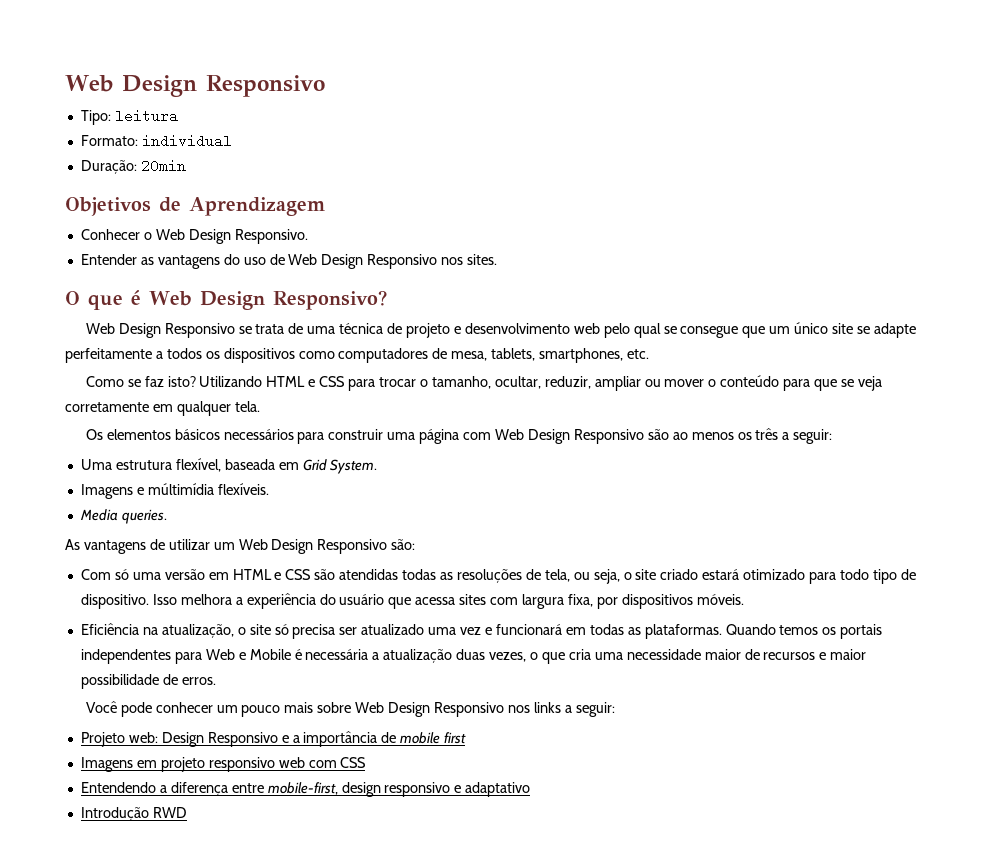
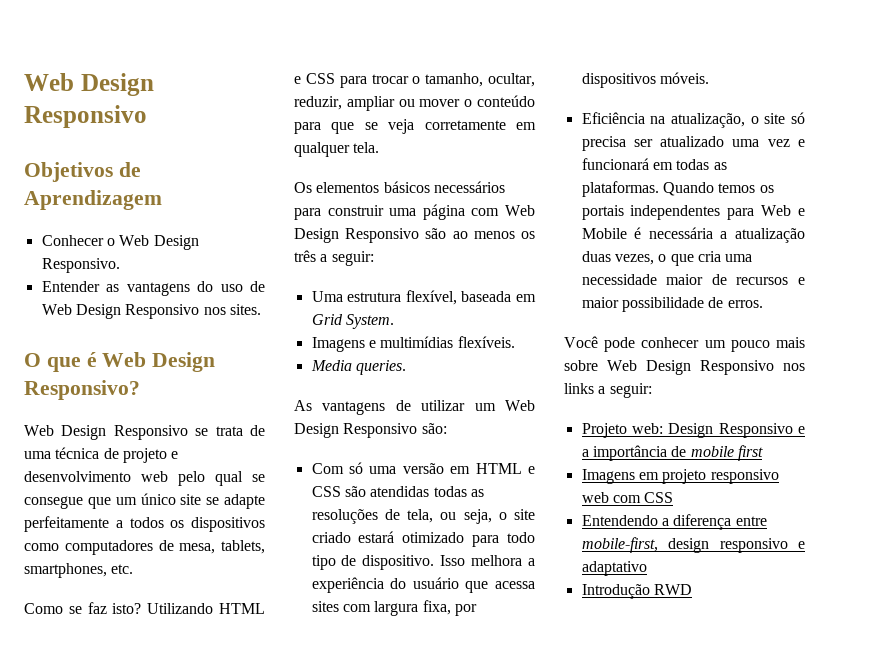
[65,75,325,97] [80,109,178,125] [80,134,232,148] [80,159,186,174] Web Design Responsivo // Tipo: leitura // Formato: individual // Duração: 20min -> [24,73,154,96] [24,105,147,128] Web Design Responsivo
[147,483,214,495] múltimídia -> [380,336,454,348] multimídias

